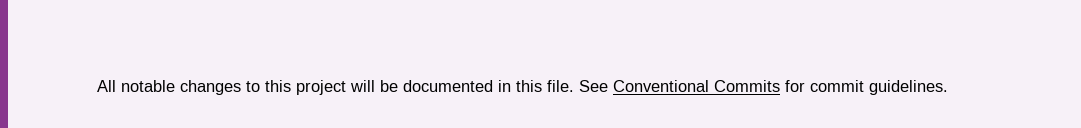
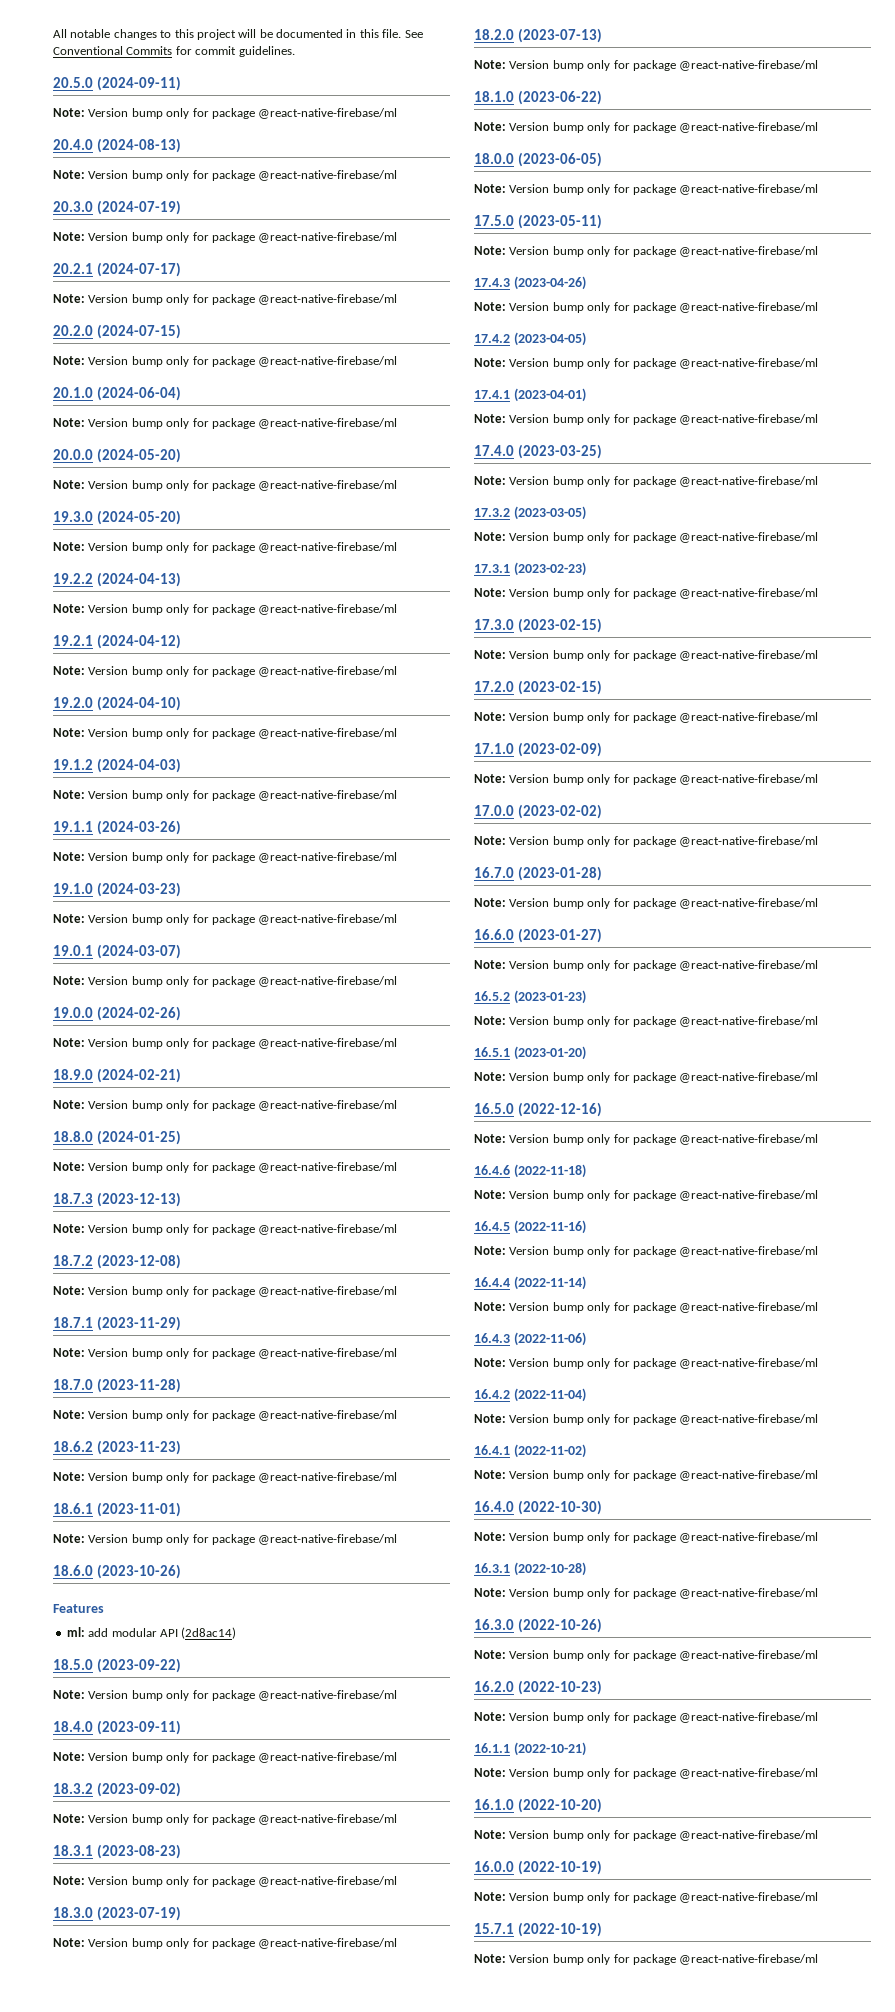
(948, 87) none -> [53,76,181,91] [53,108,398,119] [53,138,181,153] [53,170,398,181] [53,200,181,215] [53,232,398,243] [53,262,181,277] [53,294,398,305] [53,324,181,339] [53,356,398,367] [53,386,181,401] [53,418,398,429] [53,448,181,463] [53,480,398,491] [53,510,181,525] [53,542,398,553] [53,572,181,587] [53,604,398,615] [53,634,181,649] [53,666,398,677] [53,696,181,711] [53,728,398,739] [53,758,181,773] [53,790,398,801] [53,820,181,835] [53,852,398,863] [53,882,181,897] [53,914,398,925] [53,944,181,959] [53,976,398,987] [53,1006,181,1021] [53,1038,398,1049] [53,1068,181,1083] [53,1100,398,1111] [53,1130,181,1145] [53,1162,398,1173] [53,1192,181,1207] [53,1224,398,1235] [53,1254,181,1269] [53,1286,398,1297] [53,1316,181,1331] [53,1348,398,1359] [53,1378,181,1393] [53,1410,398,1421] [53,1440,181,1455] [53,1472,398,1483] [53,1502,181,1517] [53,1534,398,1545] [53,1564,181,1579] [53,1604,104,1613] [66,1627,237,1639] [53,1658,181,1673] [53,1690,398,1701] [53,1720,181,1735] [53,1752,398,1763] [53,1782,181,1797] [53,1814,398,1825] [53,1844,181,1859] [53,1876,398,1887] [53,1906,181,1921] [53,1938,398,1949] [474,28,602,43] [474,60,819,71] [474,90,602,105] [474,122,819,133] [474,152,602,167] [474,184,819,195] [474,214,602,229] [474,246,819,257] [474,276,586,290] [474,302,819,313] [474,332,586,346] [474,358,819,369] [474,388,586,402] [474,414,819,425] [474,444,602,459] [474,476,819,487] [474,506,586,520] [474,532,819,543] [474,562,586,576] [474,588,819,599] [474,618,602,633] [474,650,819,661] [474,680,602,695] [474,712,819,723] [474,742,602,757] [474,774,819,785] [474,804,602,819] [474,836,819,847] [474,866,602,881] [474,898,819,909] [474,928,602,943] [474,960,819,971] [474,990,586,1004] [474,1016,819,1027] [474,1046,586,1060] [474,1072,819,1083] [474,1102,602,1117] [474,1134,819,1145] [474,1164,586,1178] [474,1190,819,1201] [474,1220,586,1234] [474,1246,819,1257] [474,1276,586,1290] [474,1302,819,1313] [474,1332,586,1346] [474,1358,819,1369] [474,1388,586,1402] [474,1414,819,1425] [474,1444,586,1458] [474,1470,819,1481] [474,1500,602,1515] [474,1532,819,1543] [474,1562,586,1576] [474,1588,819,1599] [474,1618,602,1633] [474,1650,819,1661] [474,1680,602,1695] [474,1712,819,1723] [474,1742,586,1756] [474,1768,819,1779] [474,1798,602,1813] [474,1830,819,1841] [474,1860,602,1875] [474,1892,819,1903] [474,1922,602,1937] [474,1954,819,1965] // 20.5.0 (2024-09-11) // Note: Version bump only for package @react-native-firebase/ml // 20.4.0 (2024-08-13) // Note: Version bump only for package @react-native-firebase/ml // 20.3.0 (2024-07-19) // Note: Version bump only for package @react-native-firebase/ml // 20.2.1 (2024-07-17) // Note: Version bump only for package @react-native-firebase/ml // 20.2.0 (2024-07-15) // Note: Version bump only for package @react-native-firebase/ml // 20.1.0 (2024-06-04) // Note: Version bump only for package @react-native-firebase/ml // 20.0.0 (2024-05-20) // Note: Version bump only for package @react-native-firebase/ml // 19.3.0 (2024-05-20) // Note: Version bump only for package @react-native-firebase/ml // 19.2.2 (2024-04-13) // Note: Version bump only for package @react-native-firebase/ml // 19.2.1 (2024-04-12) // Note: Version bump only for package @react-native-firebase/ml // 19.2.0 (2024-04-10) // Note: Version bump only for package @react-native-firebase/ml // 19.1.2 (2024-04-03) // Note: Version bump only for package @react-native-firebase/ml // 19.1.1 (2024-03-26) // Note: Version bump only for package @react-native-firebase/ml // 19.1.0 (2024-03-23) // Note: Version bump only for package @react-native-firebase/ml // 19.0.1 (2024-03-07) // Note: Version bump only for package @react-native-firebase/ml // 19.0.0 (2024-02-26) // Note: Version bump only for package @react-native-firebase/ml // 18.9.0 (2024-02-21) // Note: Version bump only for package @react-native-firebase/ml // 18.8.0 (2024-01-25) // Note: Version bump only for package @react-native-firebase/ml // 18.7.3 (2023-12-13) // Note: Version bump only for package @react-native-firebase/ml // 18.7.2 (2023-12-08) // Note: Version bump only for package @react-native-firebase/ml // 18.7.1 (2023-11-29) // Note: Version bump only for package @react-native-firebase/ml // 18.7.0 (2023-11-28) // Note: Version bump only for package @react-native-firebase/ml // 18.6.2 (2023-11-23) // Note: Version bump only for package @react-native-firebase/ml // 18.6.1 (2023-11-01) // Note: Version bump only for package @react-native-firebase/ml // 18.6.0 (2023-10-26) // Features // ml: add modular API (2d8ac14) // 18.5.0 (2023-09-22) // Note: Version bump only for package @react-native-firebase/ml // 18.4.0 (2023-09-11) // Note: Version bump only for package @react-native-firebase/ml // 18.3.2 (2023-09-02) // Note: Version bump only for package @react-native-firebase/ml // 18.3.1 (2023-08-23) // Note: Version bump only for package @react-native-firebase/ml // 18.3.0 (2023-07-19) // Note: Version bump only for package @react-native-firebase/ml // 18.2.0 (2023-07-13) // Note: Version bump only for package @react-native-firebase/ml // 18.1.0 (2023-06-22) // Note: Version bump only for package @react-native-firebase/ml // 18.0.0 (2023-06-05) // Note: Version bump only for package @react-native-firebase/ml // 17.5.0 (2023-05-11) // Note: Version bump only for package @react-native-firebase/ml // 17.4.3 (2023-04-26) // Note: Version bump only for package @react-native-firebase/ml // 17.4.2 (2023-04-05) // Note: Version bump only for package @react-native-firebase/ml // 17.4.1 (2023-04-01) // Note: Version bump only for package @react-native-firebase/ml // 17.4.0 (2023-03-25) // Note: Version bump only for package @react-native-firebase/ml // 17.3.2 (2023-03-05) // Note: Version bump only for package @react-native-firebase/ml // 17.3.1 (2023-02-23) // Note: Version bump only for package @react-native-firebase/ml // 17.3.0 (2023-02-15) // Note: Version bump only for package @react-native-firebase/ml // 17.2.0 (2023-02-15) // Note: Version bump only for package @react-native-firebase/ml // 17.1.0 (2023-02-09) // Note: Version bump only for package @react-native-firebase/ml // 17.0.0 (2023-02-02) // Note: Version bump only for package @react-native-firebase/ml // 16.7.0 (2023-01-28) // Note: Version bump only for package @react-native-firebase/ml // 16.6.0 (2023-01-27) // Note: Version bump only for package @react-native-firebase/ml // 16.5.2 (2023-01-23) // Note: Version bump only for package @react-native-firebase/ml // 16.5.1 (2023-01-20) // Note: Version bump only for package @react-native-firebase/ml // 16.5.0 (2022-12-16) // Note: Version bump only for package @react-native-firebase/ml // 16.4.6 (2022-11-18) // Note: Version bump only for package @react-native-firebase/ml // 16.4.5 (2022-11-16) // Note: Version bump only for package @react-native-firebase/ml // 16.4.4 (2022-11-14) // Note: Version bump only for package @react-native-firebase/ml // 16.4.3 (2022-11-06) // Note: Version bump only for package @react-native-firebase/ml // 16.4.2 (2022-11-04) // Note: Version bump only for package @react-native-firebase/ml // 16.4.1 (2022-11-02) // Note: Version bump only for package @react-native-firebase/ml // 16.4.0 (2022-10-30) // Note: Version bump only for package @react-native-firebase/ml // 16.3.1 (2022-10-28) // Note: Version bump only for package @react-native-firebase/ml // 16.3.0 (2022-10-26) // Note: Version bump only for package @react-native-firebase/ml // 16.2.0 (2022-10-23) // Note: Version bump only for package @react-native-firebase/ml // 16.1.1 (2022-10-21) // Note: Version bump only for package @react-native-firebase/ml // 16.1.0 (2022-10-20) // Note: Version bump only for package @react-native-firebase/ml // 16.0.0 (2022-10-19) // Note: Version bump only for package @react-native-firebase/ml // 15.7.1 (2022-10-19) // Note: Version bump only for package @react-native-firebase/ml

